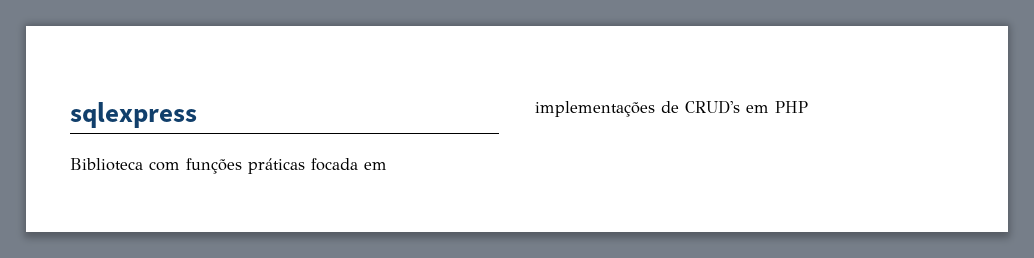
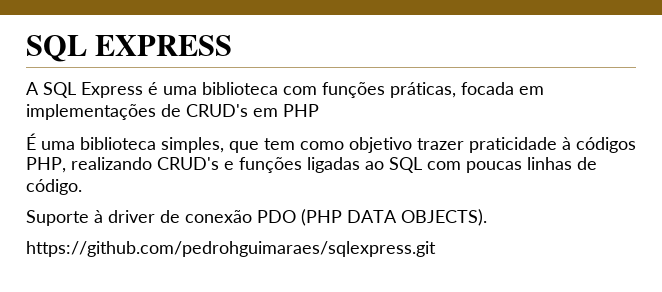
[70,102,197,128] [70,158,143,171] sqlexpress // Biblioteca -> [26,35,233,62] [26,82,278,98] SQL EXPRESS // A SQL Express é uma biblioteca
[248,158,305,174] práticas -> [390,82,456,98] práticas,
(808, 107) none -> [26,133,636,153] [26,157,597,173] [26,179,82,195] [26,209,487,226] [26,241,436,257] // É uma biblioteca simples, que tem como objetivo trazer praticidade à códigos PHP, realizando CRUD's e funções ligadas ao SQL com poucas linhas de código. // Suporte à driver de conexão PDO (PHP DATA OBJECTS). // https://github.com/pedrohguimaraes/sqlexpress.git

